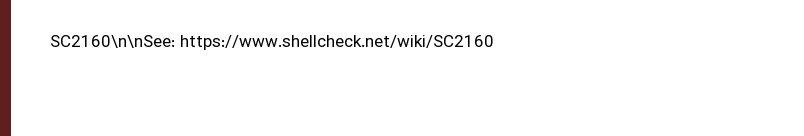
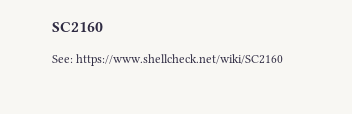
[50,35,175,48] SC2160\n\nSee: -> [52,22,103,32] [52,55,73,63] SC2160 // See:

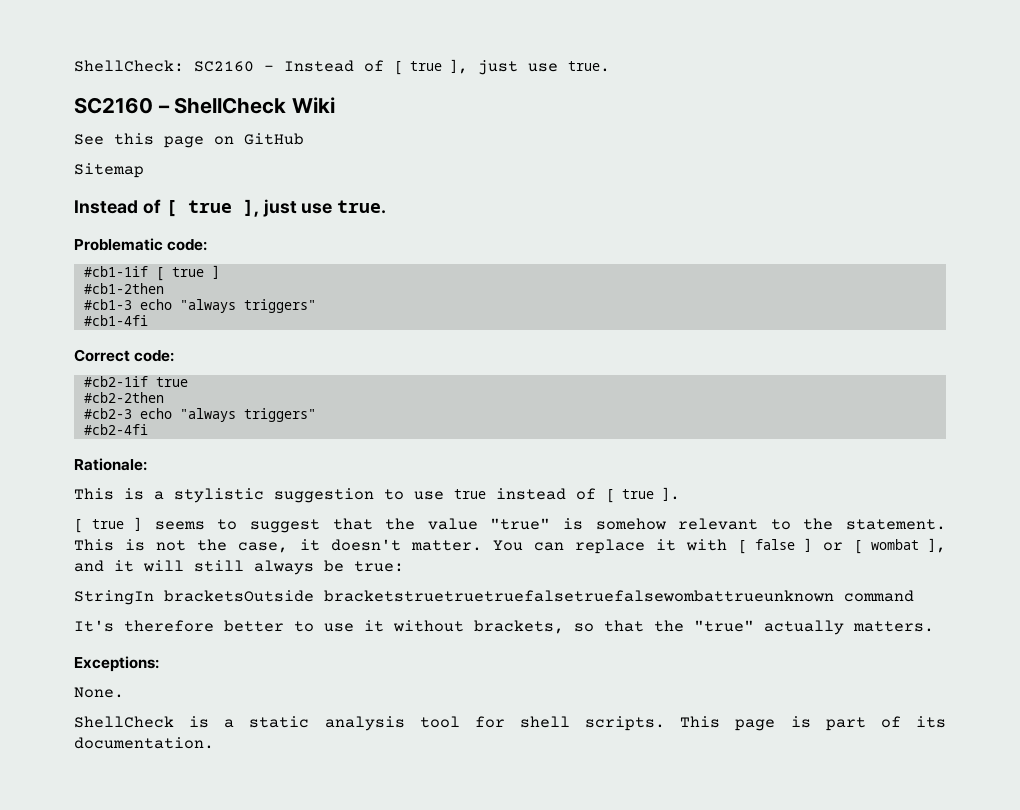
[52,22,103,32] [52,54,284,66] SC2160 // See: https://www.shellcheck.net/wiki/SC2160 -> [74,59,610,75] [74,97,336,114] [74,133,304,148] [74,163,144,178] [74,199,387,217] [74,238,208,251] [83,265,220,281] [83,283,164,294] [83,299,316,313] [83,315,148,326] [74,349,175,362] [83,376,188,387] [83,392,164,403] [83,408,316,422] [83,424,148,435] [74,458,147,471] [74,487,680,503] [74,517,946,533] [74,538,947,554] [74,560,404,575] [74,590,914,605] [74,620,934,635] [74,656,159,672] [74,687,124,698] [74,716,946,731] [74,737,214,749] ShellCheck: SC2160 – Instead of [ true ], just use true. // SC2160 – ShellCheck Wiki // See this page on GitHub // Sitemap // Instead of [ true ], just use true. // Problematic code: // #cb1-1if [ true ] // #cb1-2then // #cb1-3 echo "always triggers" // #cb1-4fi // Correct code: // #cb2-1if true // #cb2-2then // #cb2-3 echo "always triggers" // #cb2-4fi // Rationale: // This is a stylistic suggestion to use true instead of [ true ]. // [ true ] seems to suggest that the value "true" is somehow relevant to the statement. This is not the case, it doesn't matter. You can replace it with [ false ] or [ wombat ], and it will still always be true: // StringIn bracketsOutside bracketstruetruetruefalsetruefalsewombattrueunknown command // It's therefore better to use it without brackets, so that the "true" actually matters. // Exceptions: // None. // ShellCheck is a static analysis tool for shell scripts. This page is part of its documentation.

